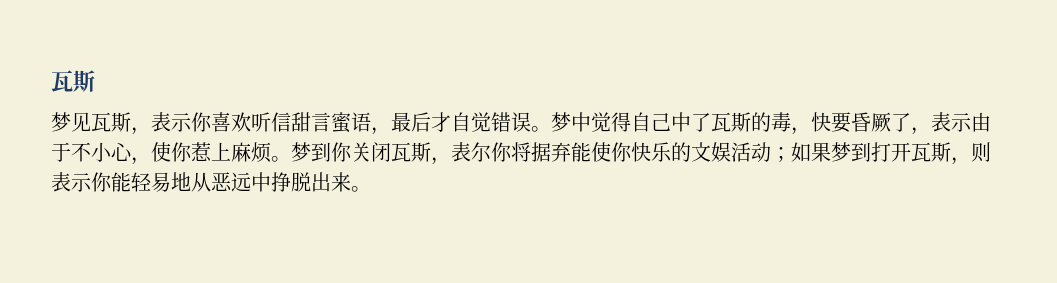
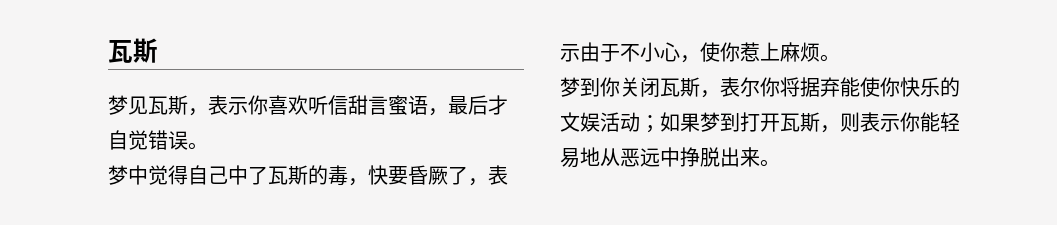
(551, 129) none -> (208, 146) //
(291, 159) none -> (840, 58) //

